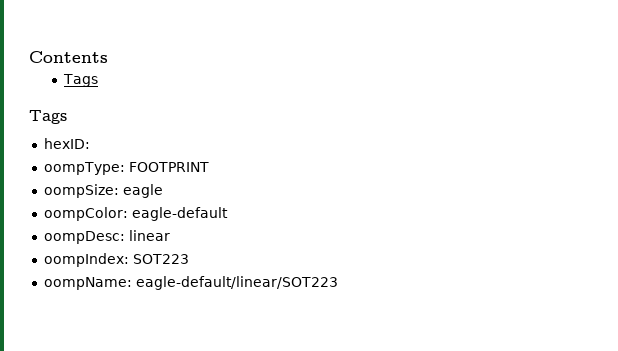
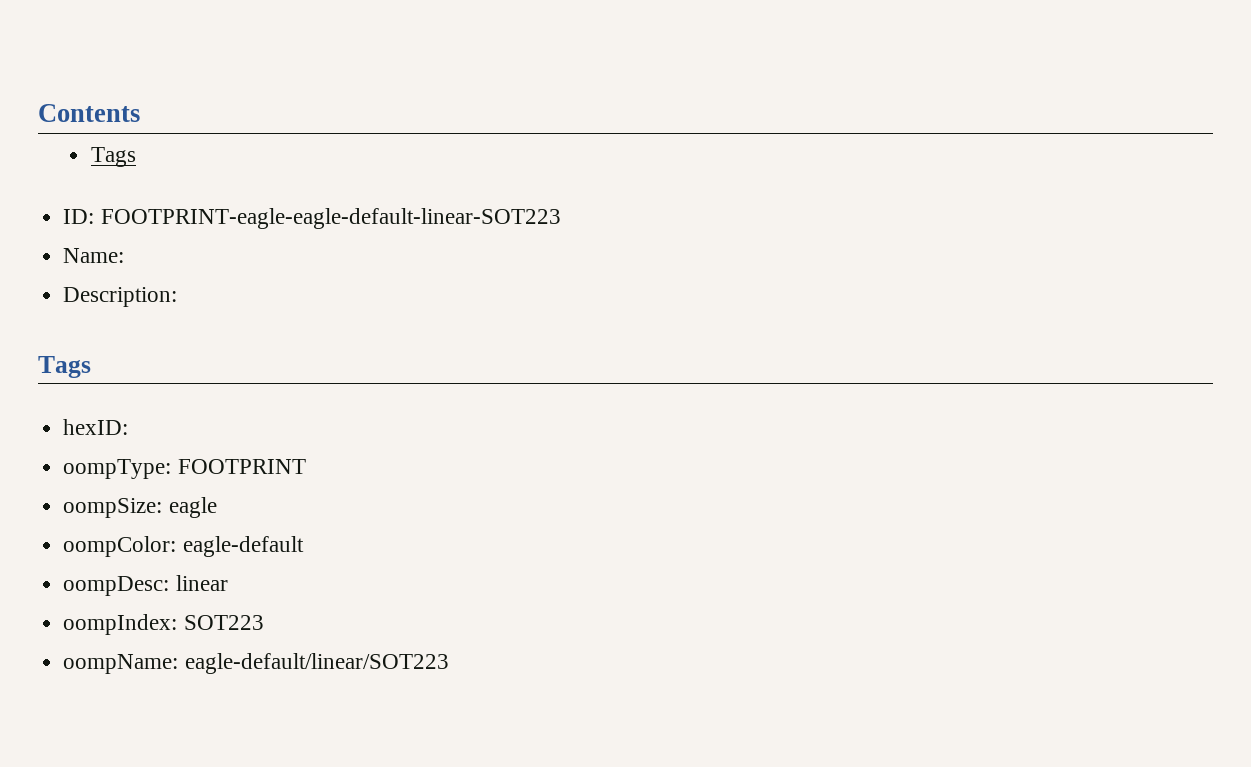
(99, 80) none -> [63,208,561,229] [63,248,125,263] [63,287,178,307] // ID: FOOTPRINT-eagle-eagle-default-linear-SOT223 // Name: // Description:

